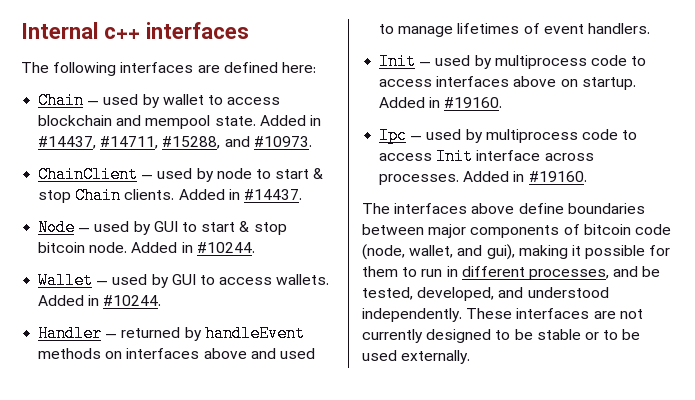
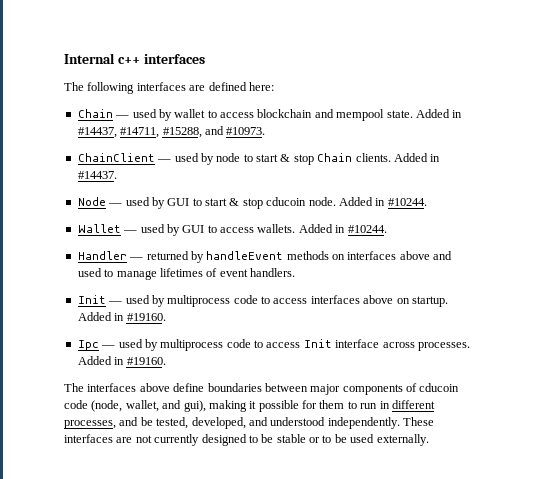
[38,242,86,253] bitcoin -> [266,197,307,206] cducoin
[583,224,631,235] bitcoin -> [419,383,460,392] cducoin

